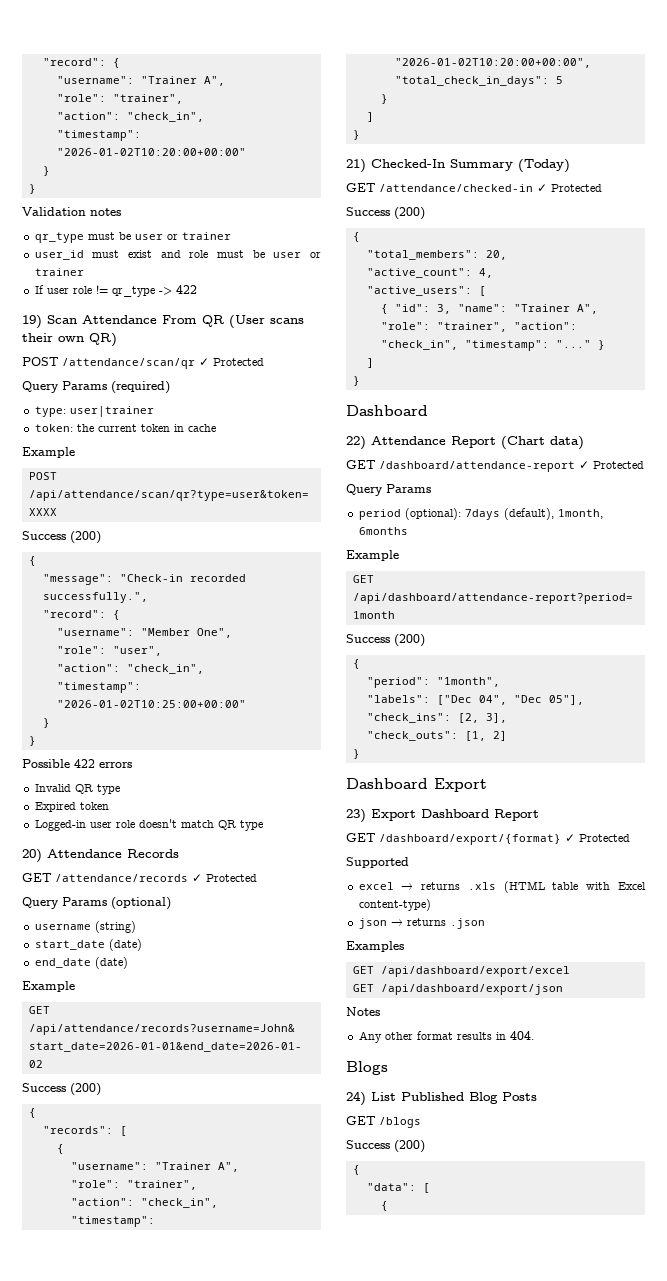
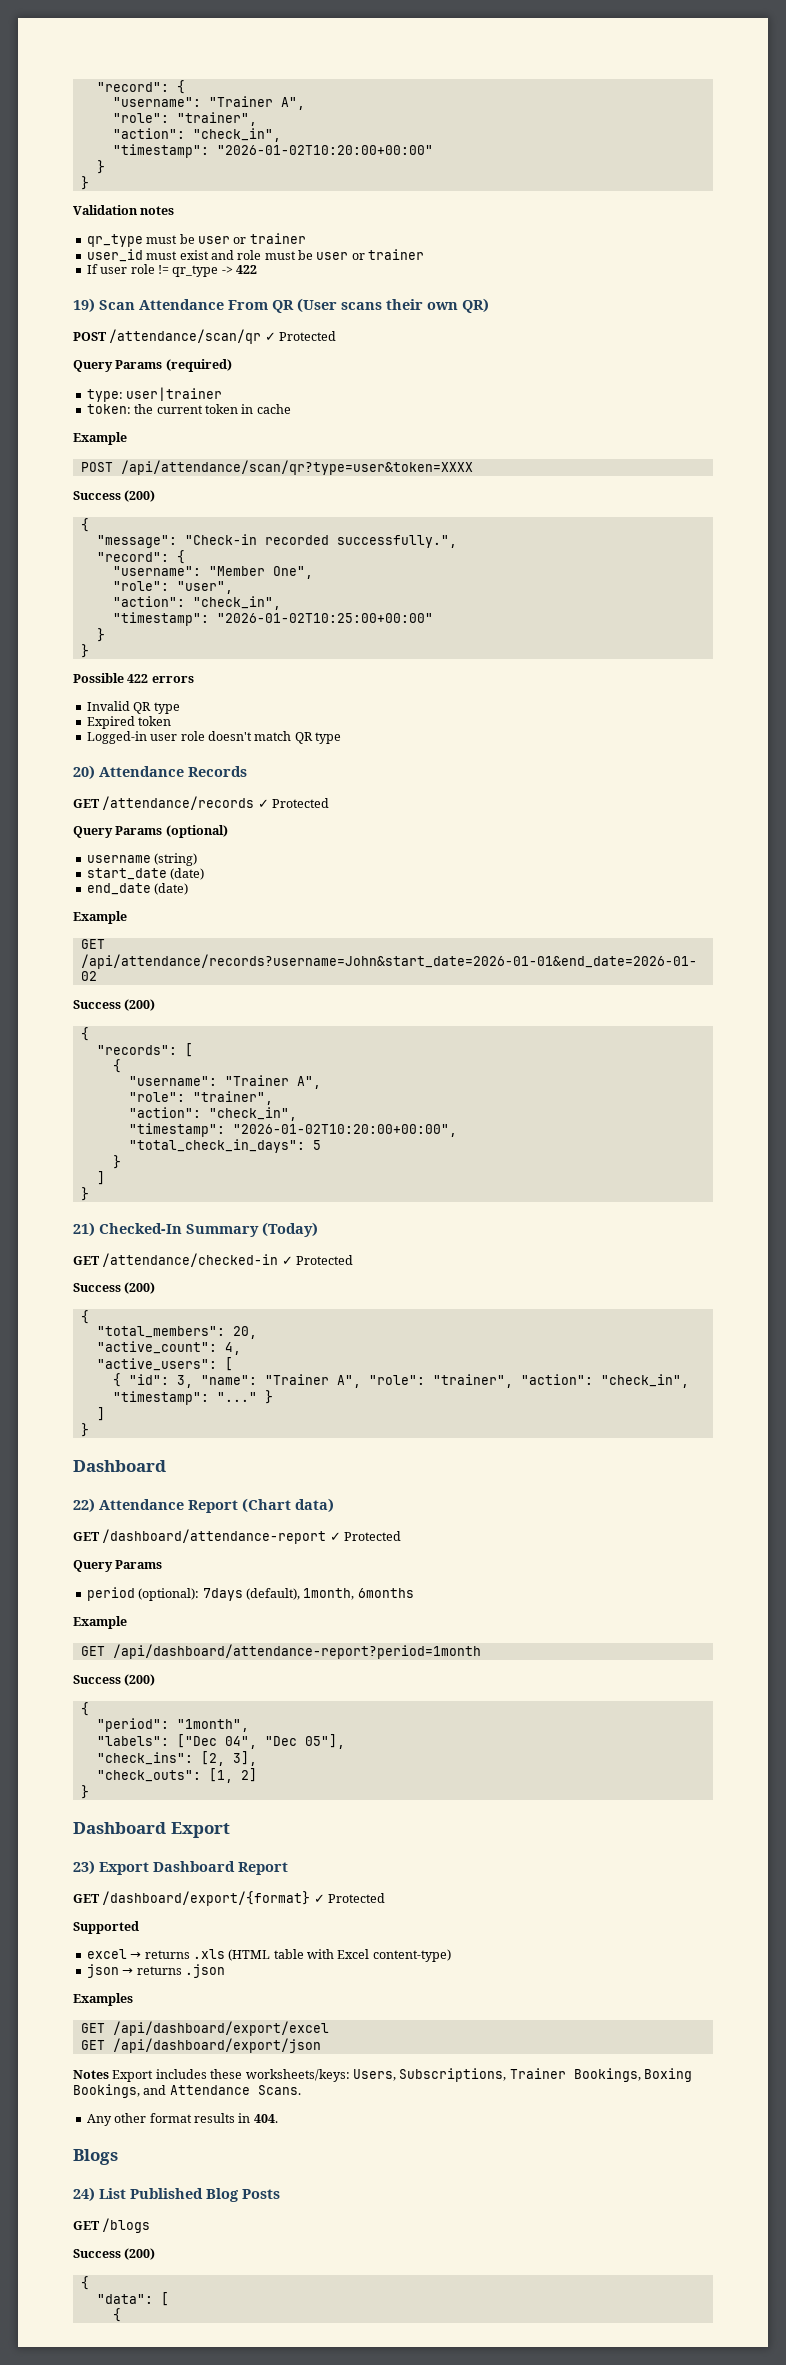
(380, 1011) none -> [112,2068,692,2082] [73,2084,301,2098] Export includes these worksheets/keys: Users, Subscriptions, Trainer Bookings, Boxing Bookings, and Attendance Scans.

